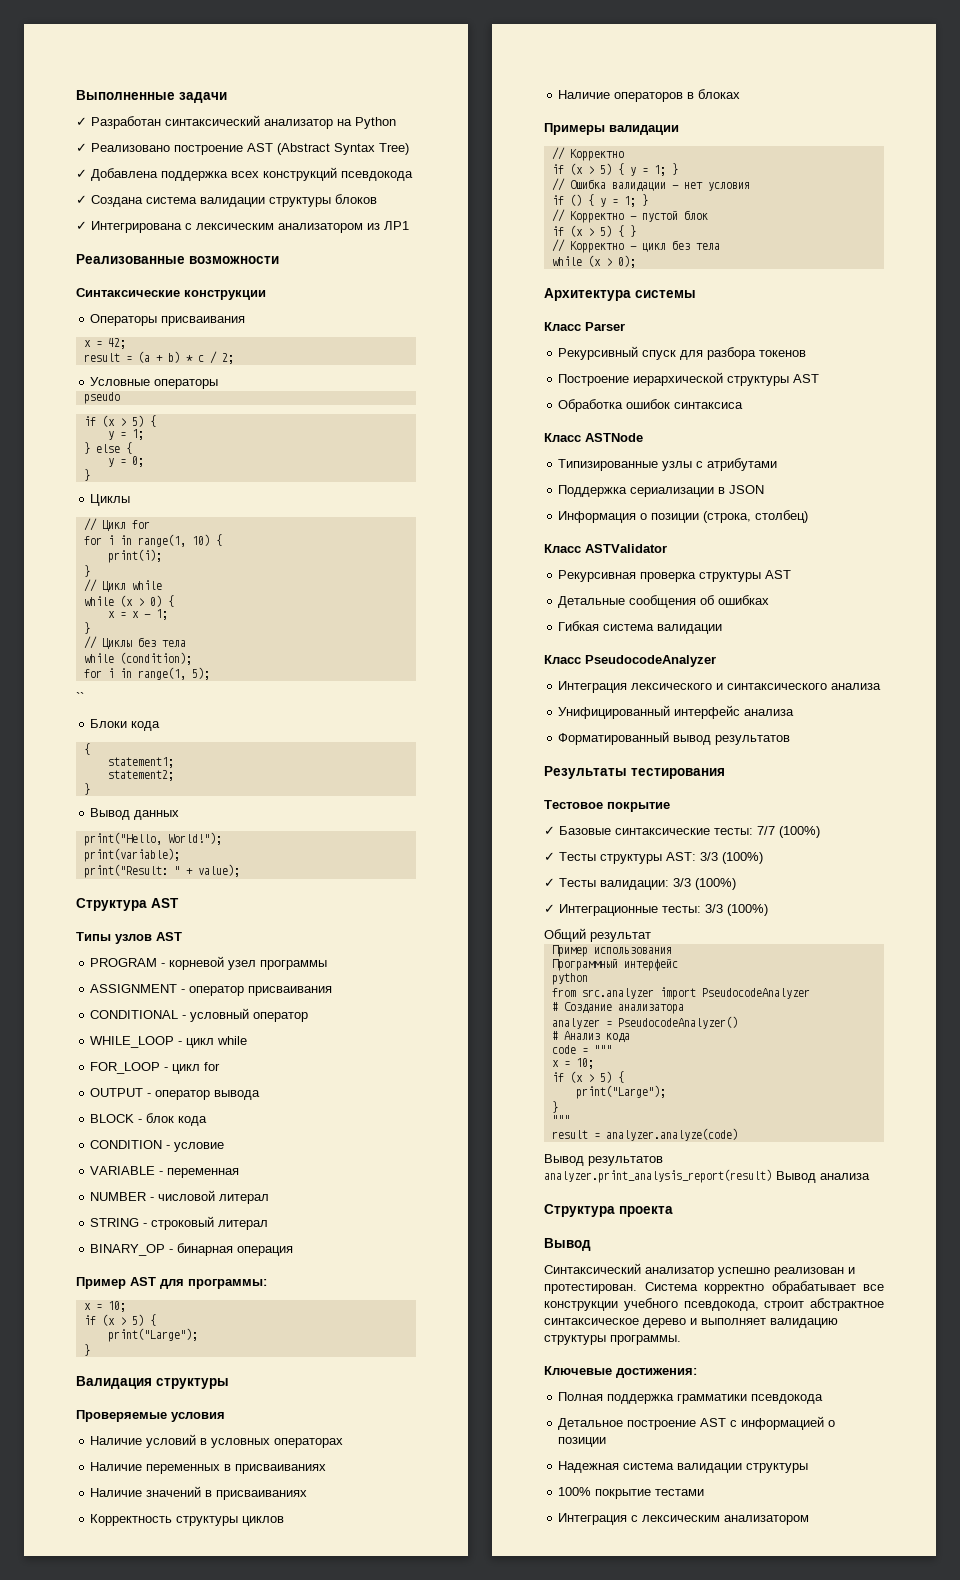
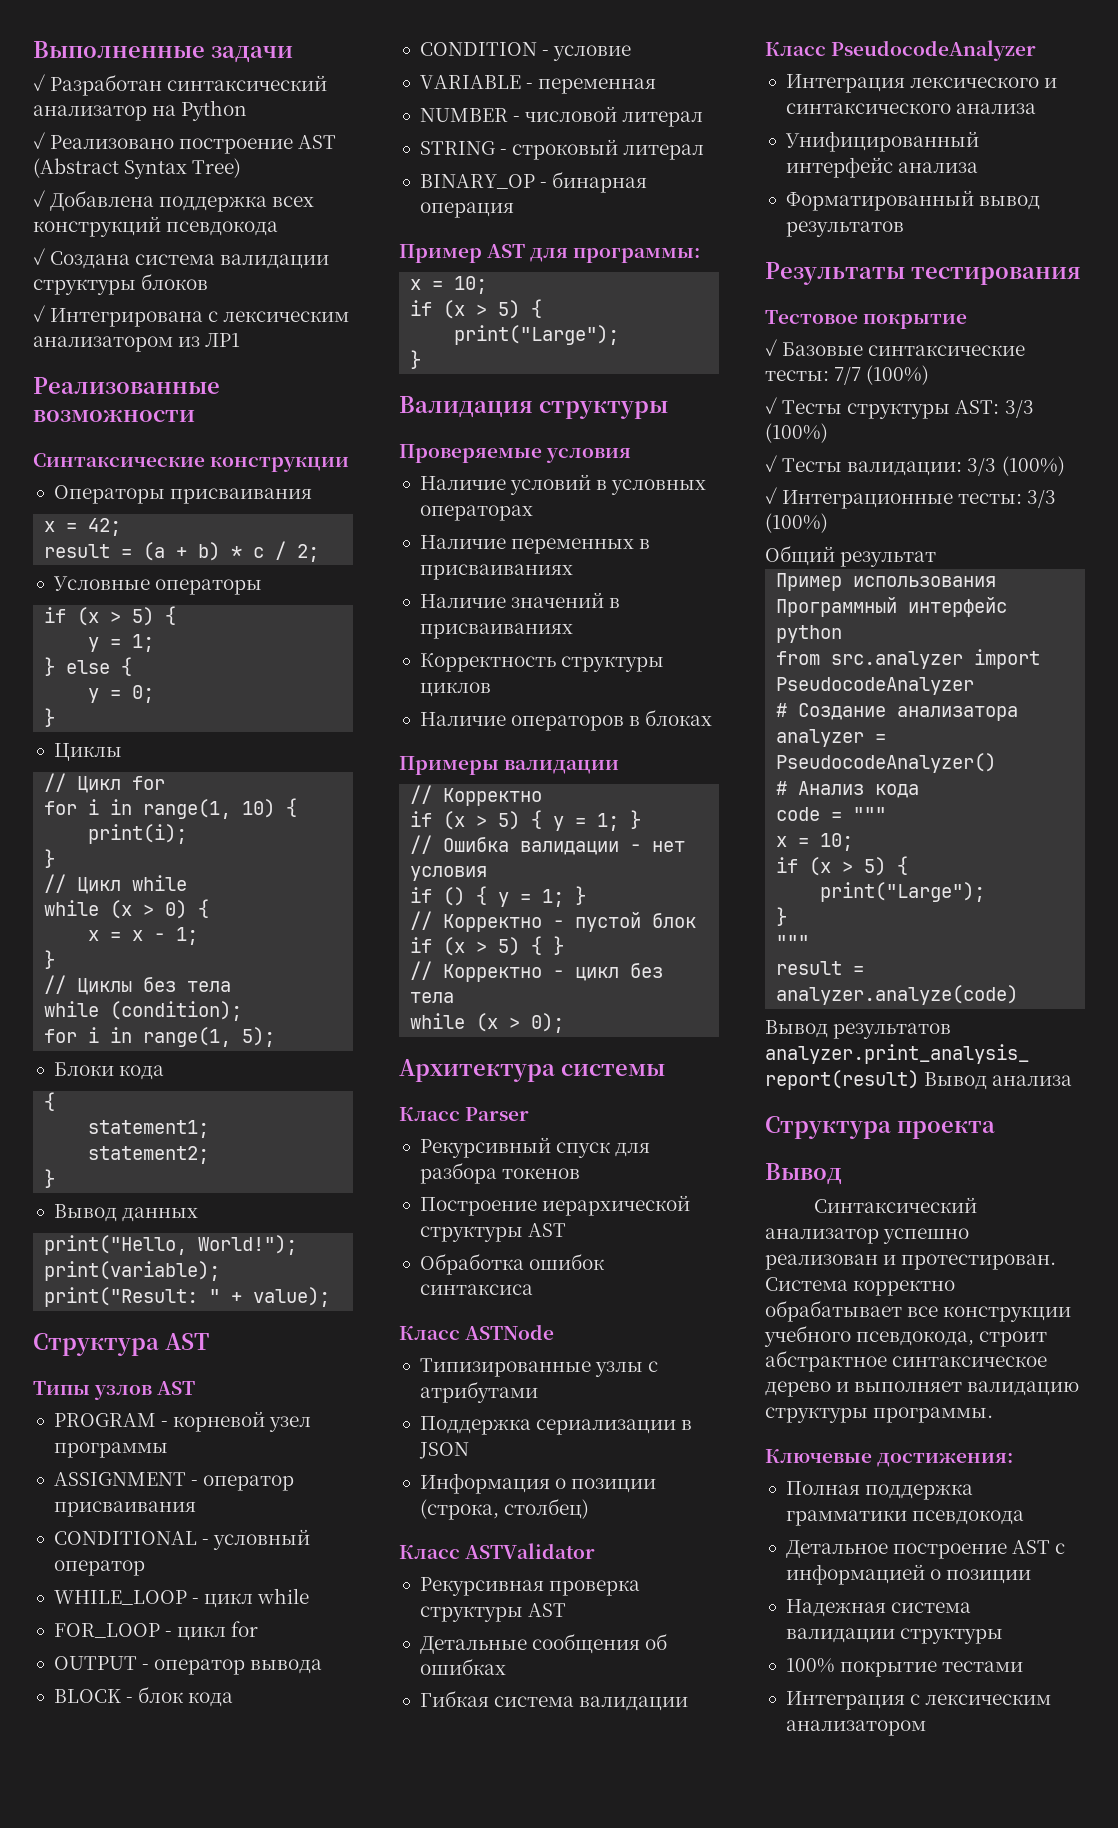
[83,392,120,404] // pseudo -> (263, 587) none
[76,692,84,702] // `` -> (276, 1037) none

